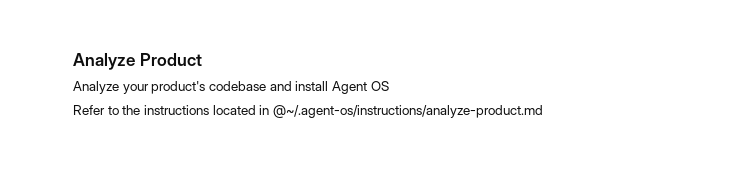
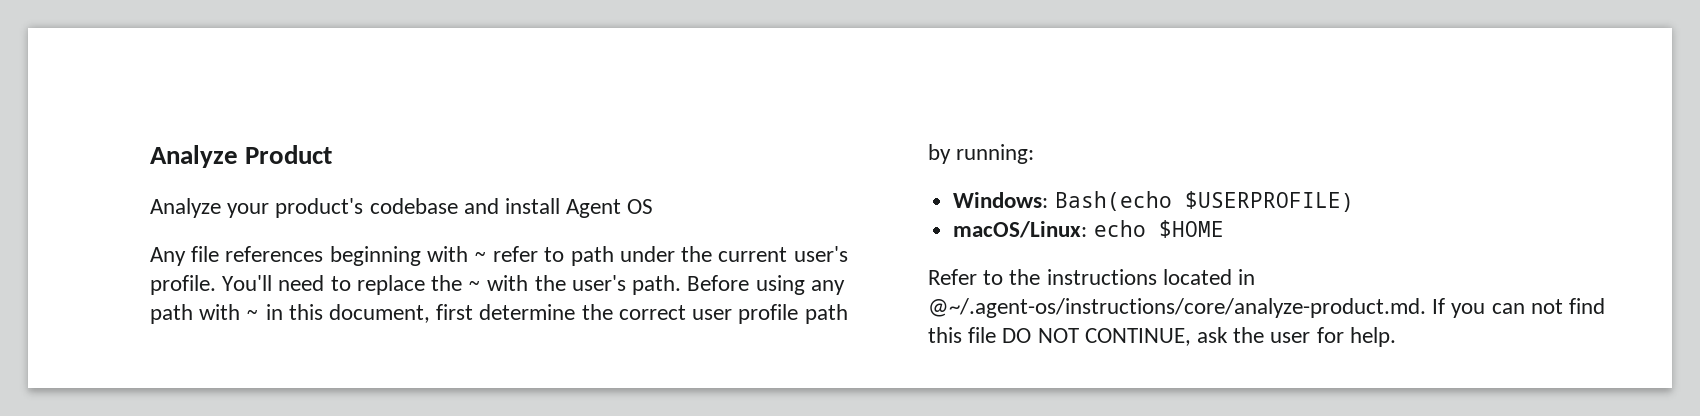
(389, 86) none -> [150,246,848,266] [150,275,845,295] [150,304,848,324] [928,144,1035,164] [953,191,1354,212] [953,220,1224,238] // Any file references beginning with ~ refer to path under the current user's profile. You'll need to replace the ~ with the user's path. Before using any path with ~ in this document, first determine the correct user profile path by running: // Windows: Bash(echo $USERPROFILE) // macOS/Linux: echo $HOME
[272,105,543,118] @~/.agent-os/instructions/analyze-product.md -> [928,298,1606,318] [928,327,1396,347] @~/.agent-os/instructions/core/analyze-product.md. If you can not find this file DO NOT CONTINUE, ask the user for help.

